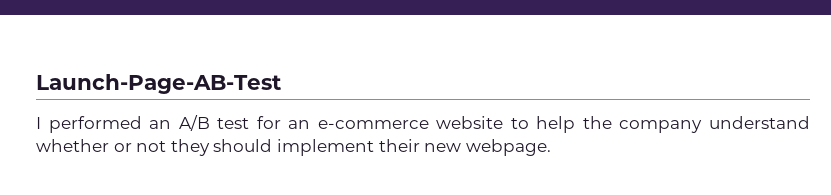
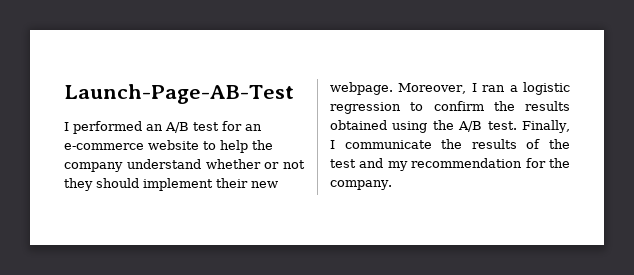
(551, 147) none -> [398,82,570,95] [330,101,570,114] [330,120,571,133] [330,139,570,149] [330,158,570,171] [330,180,392,190] Moreover, I ran a logistic regression to confirm the results obtained using the A/B test. Finally, I communicate the results of the test and my recommendation for the company.

